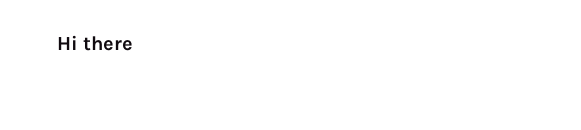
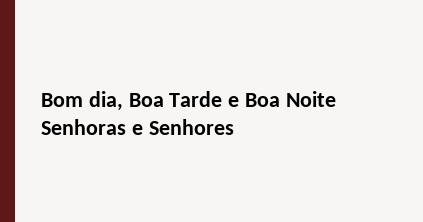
[57,35,134,51] Hi there -> [41,91,336,111] [41,119,234,135] Bom dia, Boa Tarde e Boa Noite Senhoras e Senhores

